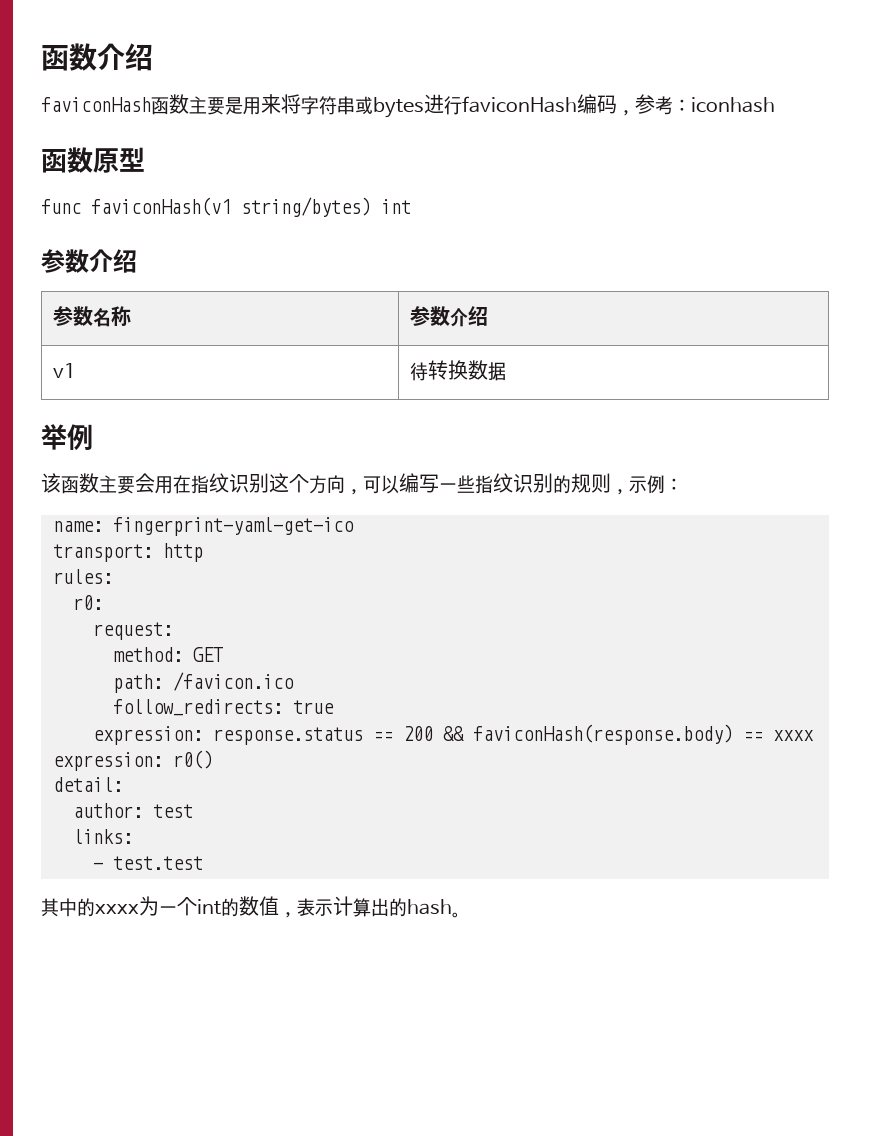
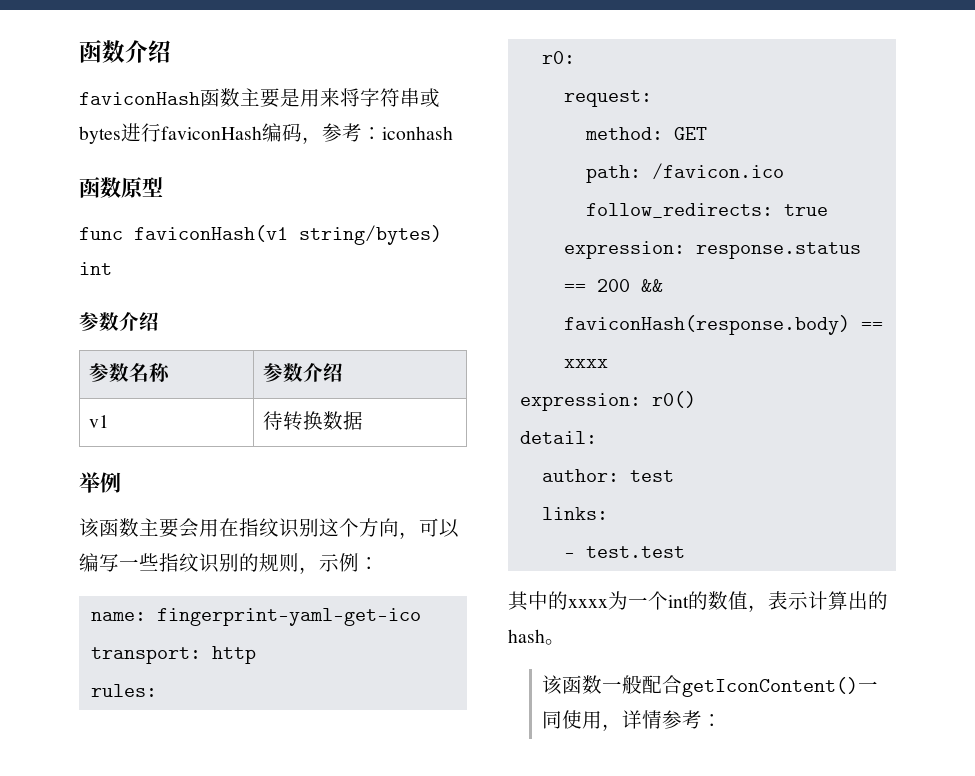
(461, 915) none -> [542,675,879,697] [542,710,723,731] // 该函数一般配合getIconContent()一同使用，详情参考：

